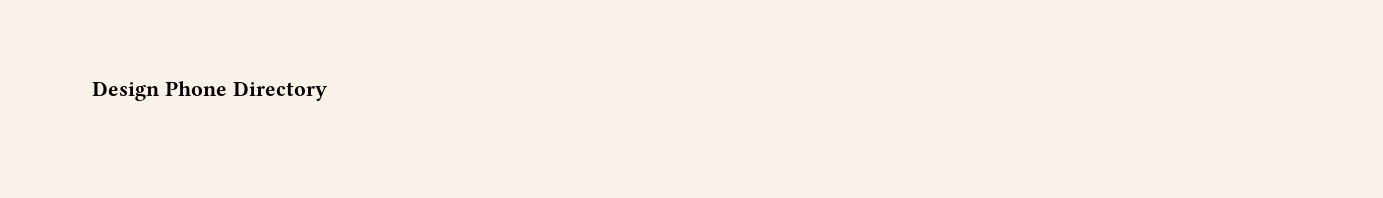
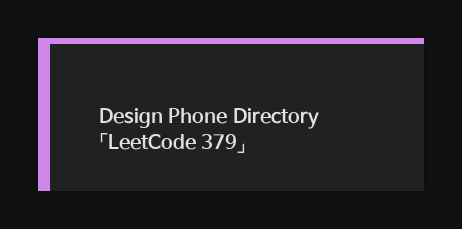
(327, 91) none -> [99,133,247,153] 「LeetCode 379」

